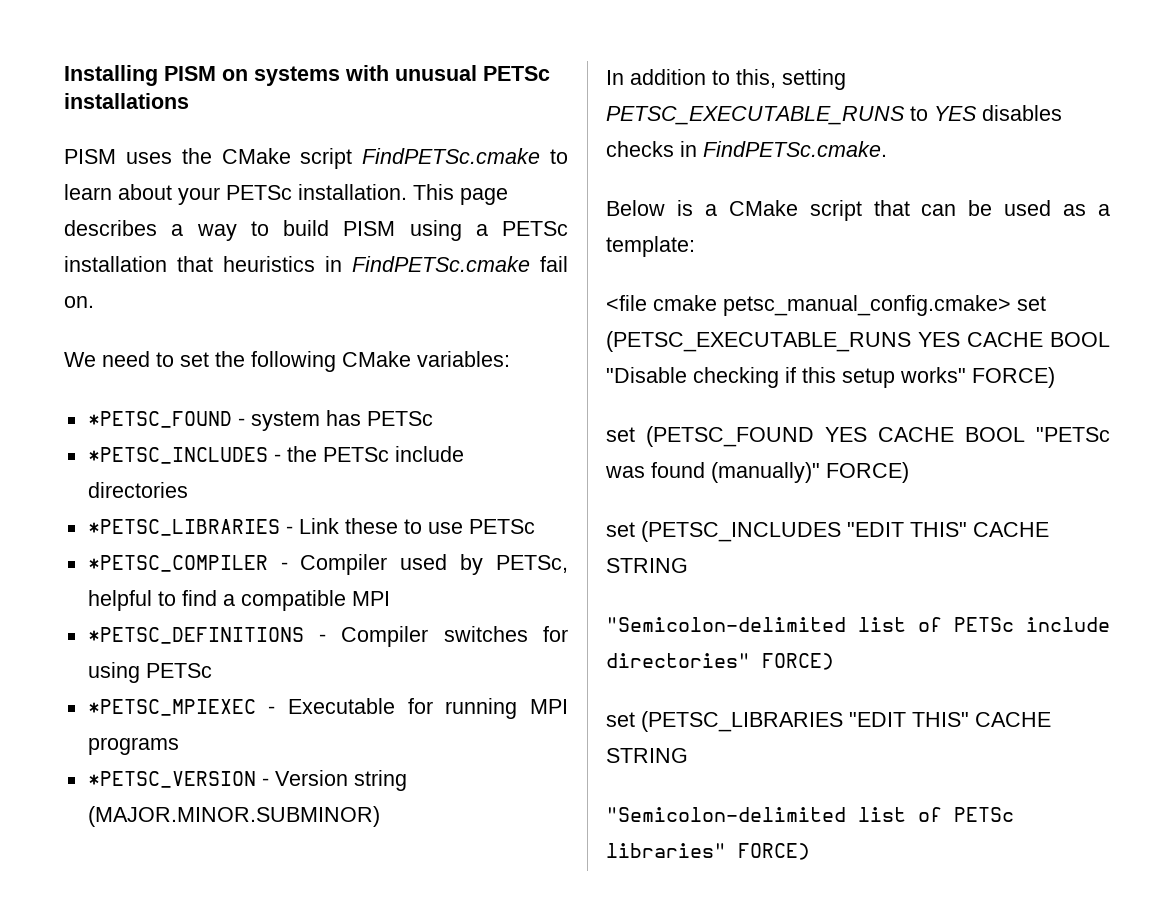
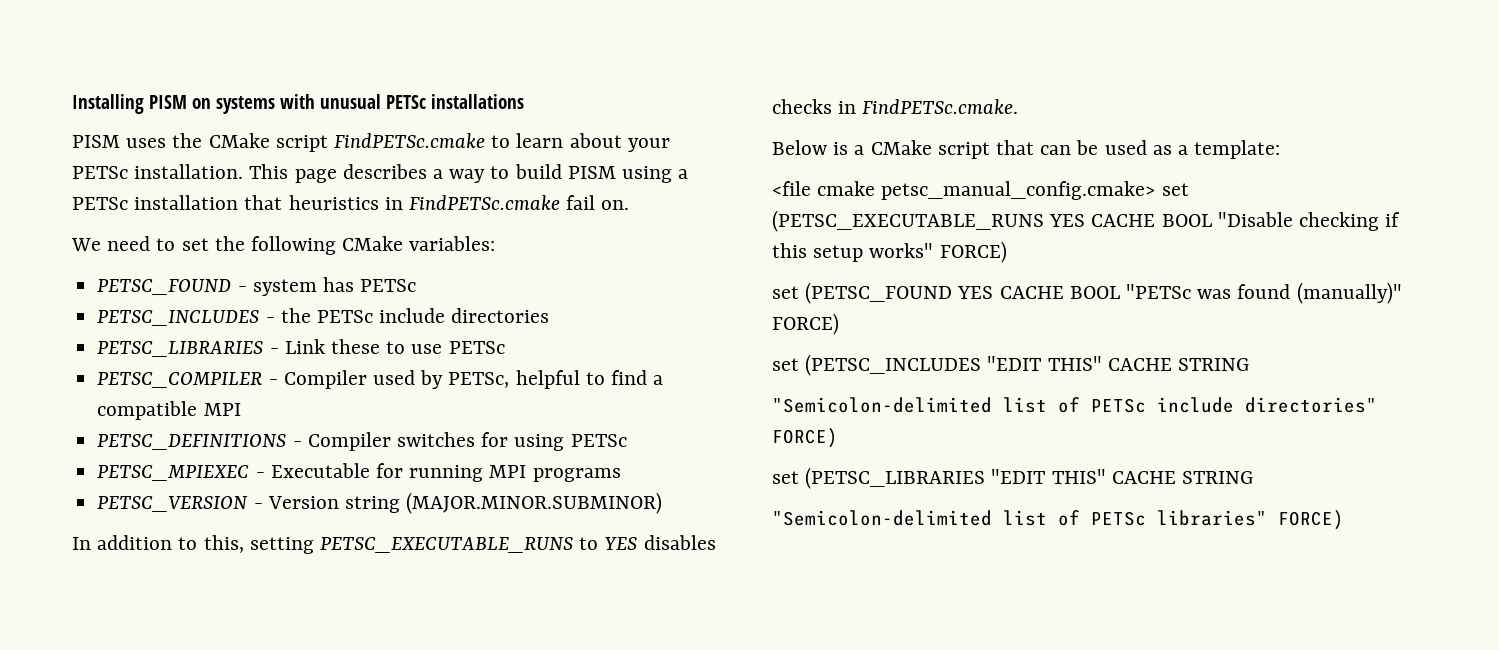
[87,411,232,428] *PETSC_FOUND -> [97,279,232,295] PETSC_FOUND
[87,447,268,464] *PETSC_INCLUDES -> [97,310,260,326] PETSC_INCLUDES
[87,519,280,536] *PETSC_LIBRARIES -> [97,341,264,357] PETSC_LIBRARIES
[87,555,268,572] *PETSC_COMPILER -> [97,372,263,388] PETSC_COMPILER
[87,627,304,644] *PETSC_DEFINITIONS -> [97,434,287,450] PETSC_DEFINITIONS
[87,699,256,716] *PETSC_MPIEXEC -> [97,465,250,481] PETSC_MPIEXEC
[87,771,256,788] *PETSC_VERSION -> [97,496,249,512] PETSC_VERSION

